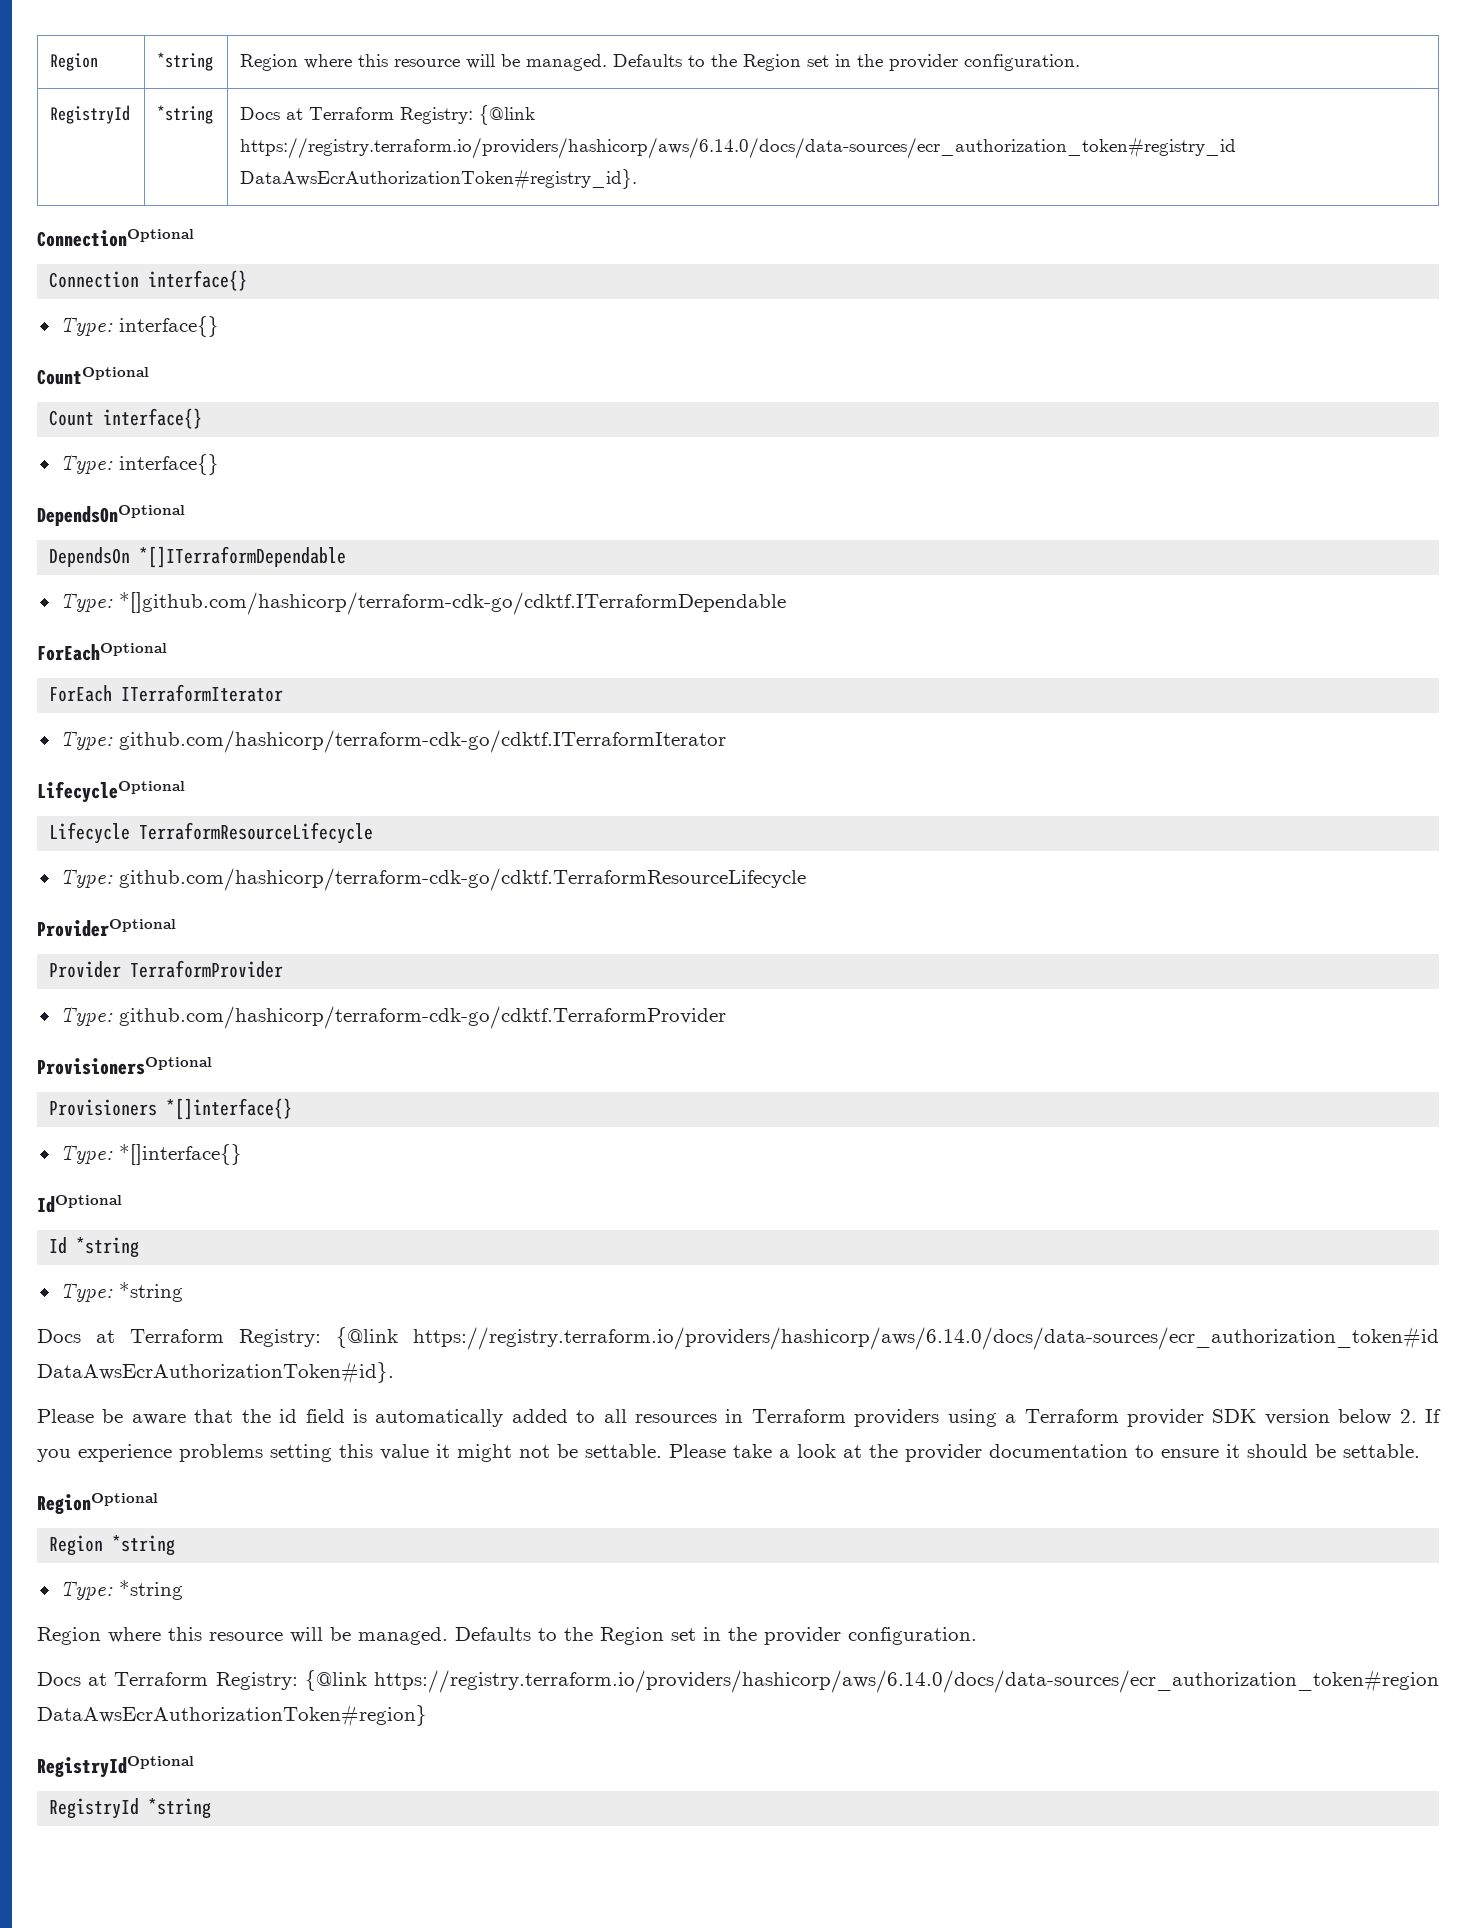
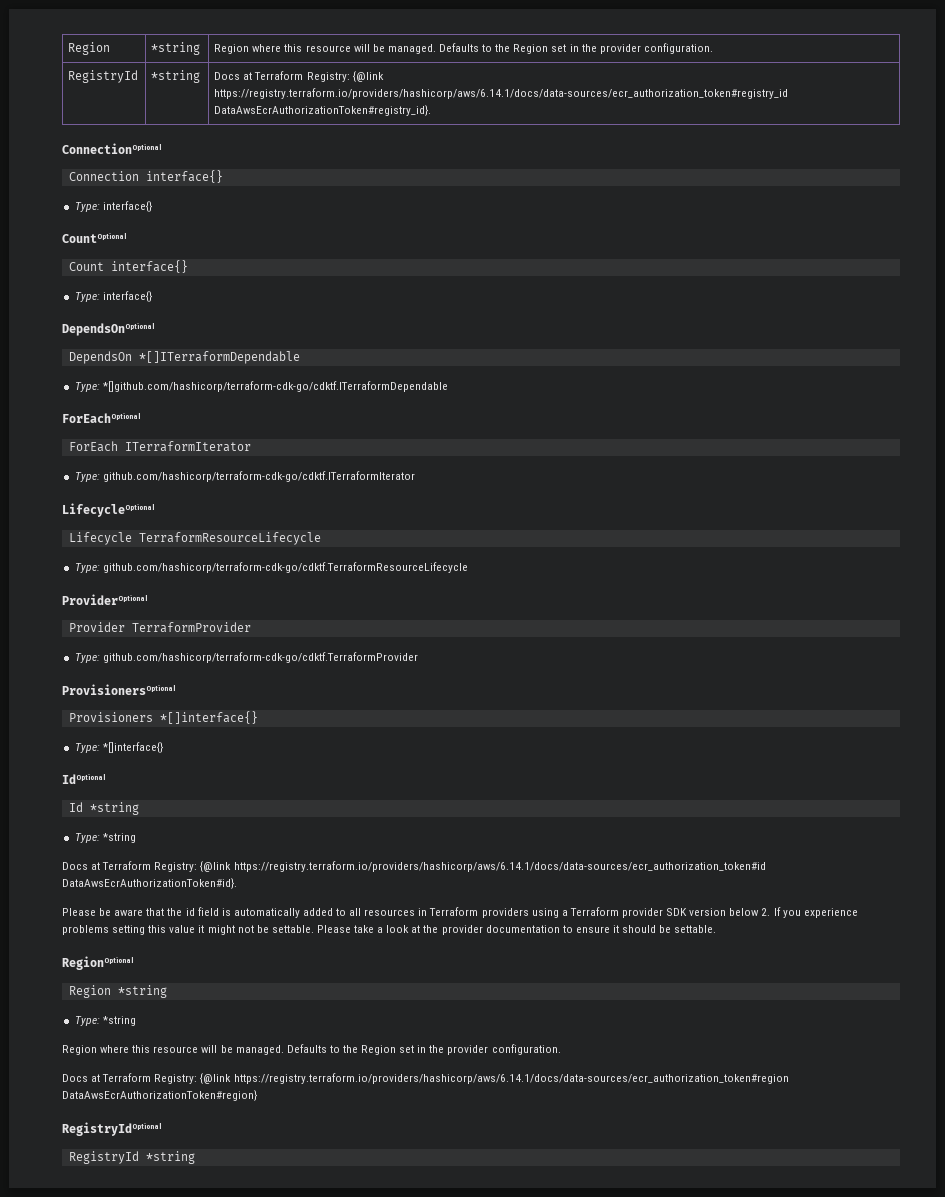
[240,137,1237,159] https://registry.terraform.io/providers/hashicorp/aws/6.14.0/docs/data-sources/ecr_authorization_token#registry_id -> [214,88,789,99] https://registry.terraform.io/providers/hashicorp/aws/6.14.1/docs/data-sources/ecr_authorization_token#registry_id
[413,1326,1439,1350] https://registry.terraform.io/providers/hashicorp/aws/6.14.0/docs/data-sources/ecr_authorization_token#id -> [233,861,766,872] https://registry.terraform.io/providers/hashicorp/aws/6.14.1/docs/data-sources/ecr_authorization_token#id
[374,1669,1439,1693] https://registry.terraform.io/providers/hashicorp/aws/6.14.0/docs/data-sources/ecr_authorization_token#region -> [233,1073,789,1084] https://registry.terraform.io/providers/hashicorp/aws/6.14.1/docs/data-sources/ecr_authorization_token#region

